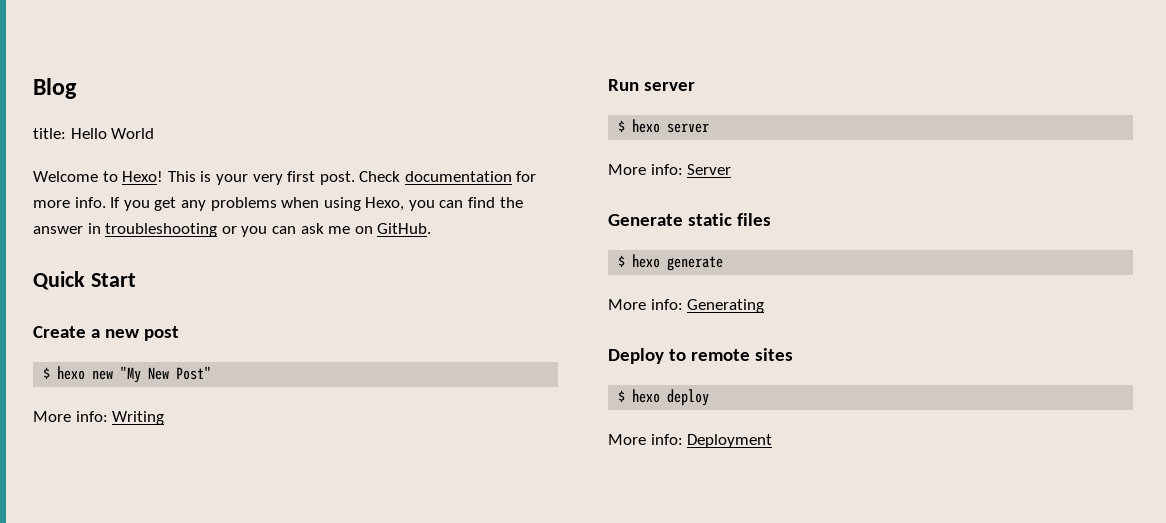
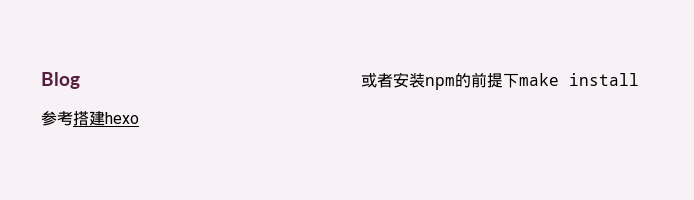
[33,128,155,139] [33,171,537,185] [33,197,523,211] [33,223,432,237] [33,271,136,290] [33,326,180,341] [43,366,212,383] [33,411,165,425] [608,79,696,91] [618,119,710,133] [608,164,732,175] [608,213,772,226] [618,254,724,271] [608,299,765,313] [608,348,794,364] [618,389,710,406] [608,434,773,448] title: Hello World // Welcome to Hexo! This is your very first post. Check documentation for more info. If you get any problems when using Hexo, you can find the answer in troubleshooting or you can ask me on GitHub. // Quick Start // Create a new post // $ hexo new "My New Post" // More info: Writing // Run server // $ hexo server // More info: Server // Generate static files // $ hexo generate // More info: Generating // Deploy to remote sites // $ hexo deploy // More info: Deployment -> [41,111,139,126] [361,72,639,90] 参考搭建hexo // 或者安装npm的前提下make install

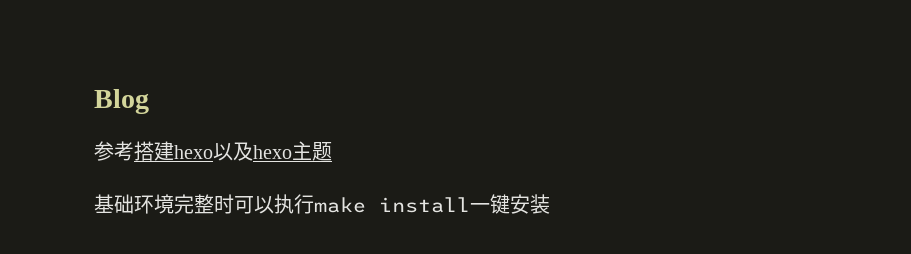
[361,72,639,90] // 或者安装npm的前提下make install -> [213,141,332,161] [94,194,550,214] 以及hexo主题 // 基础环境完整时可以执行make install一键安装

